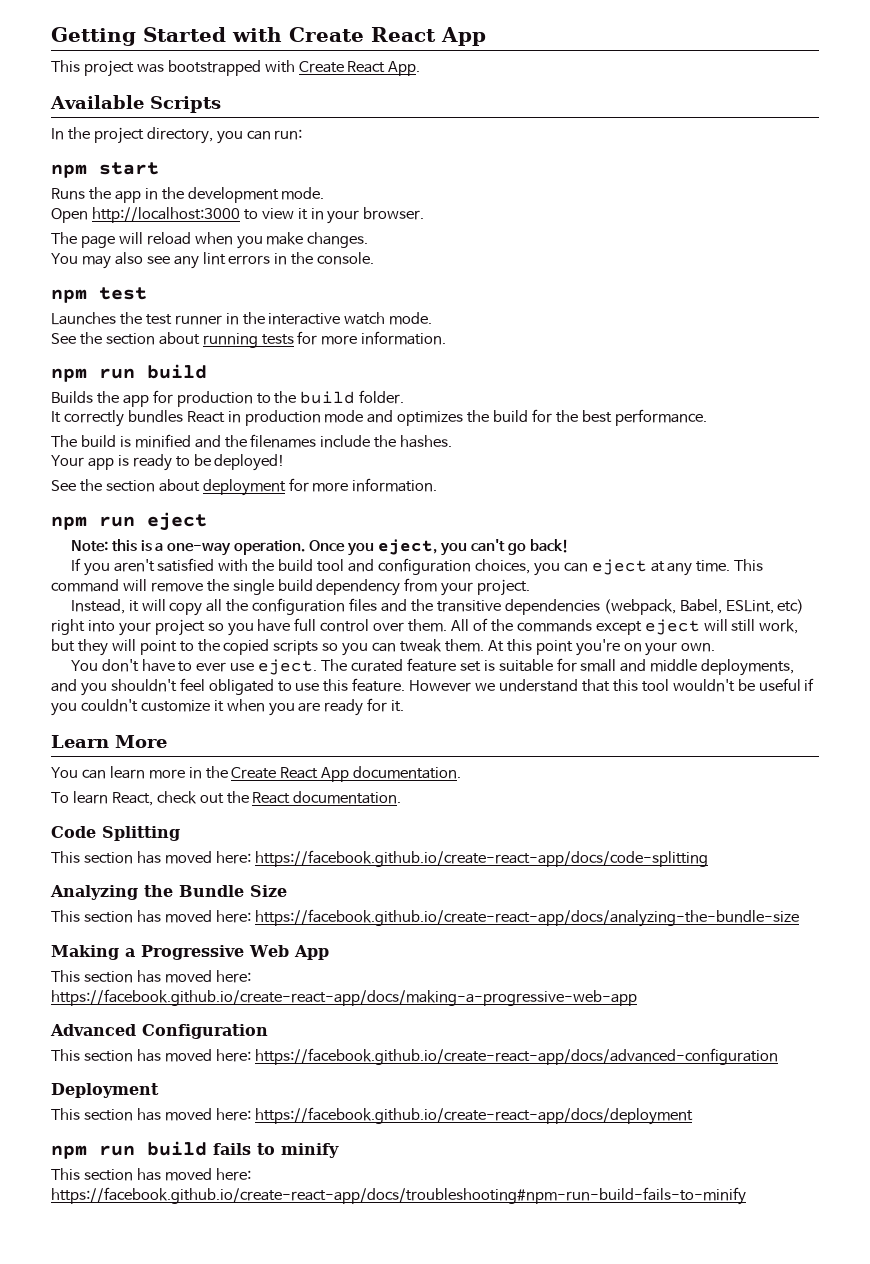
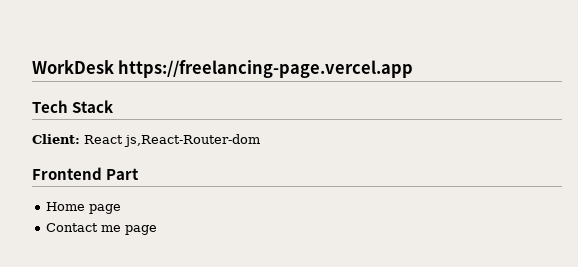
[51,27,486,46] [51,60,421,77] [50,95,221,113] [51,127,303,144] [51,162,159,178] [51,187,325,203] [51,207,425,224] [51,232,369,249] [51,252,375,269] [51,287,147,303] [51,312,433,325] [51,331,447,348] [51,364,207,382] [51,390,405,407] [51,409,707,427] [51,434,453,448] [51,454,286,471] [51,478,438,496] [51,512,207,531] [70,539,569,556] [70,558,764,576] [51,578,531,596] [70,598,805,616] [51,618,799,636] [51,639,716,656] [70,658,795,676] [51,678,815,696] [51,698,405,716] [51,735,167,748] [51,766,462,782] [51,791,402,806] [51,826,180,841] [51,850,708,867] [50,885,287,900] [51,909,799,927] [51,945,329,960] [51,970,251,983] [51,989,637,1006] [50,1024,268,1039] [51,1048,778,1065] [51,1083,159,1098] [51,1107,693,1125] [51,1141,339,1159] [51,1168,251,1181] [51,1187,746,1205] Getting Started with Create React App // This project was bootstrapped with Create React App. // Available Scripts // In the project directory, you can run: // npm start // Runs the app in the development mode. // Open http://localhost:3000 to view it in your browser. // The page will reload when you make changes. // You may also see any lint errors in the console. // npm test // Launches the test runner in the interactive watch mode. // See the section about running tests for more information. // npm run build // Builds the app for production to the build folder. // It correctly bundles React in production mode and optimizes the build for the best performance. // The build is minified and the filenames include the hashes. // Your app is ready to be deployed! // See the section about deployment for more information. // npm run eject // Note: this is a one-way operation. Once you eject, you can't go back! // If you aren't satisfied with the build tool and configuration choices, you can eject at any time. This command will remove the single build dependency from your project. // Instead, it will copy all the configuration files and the transitive dependencies (webpack, Babel, ESLint, etc) right into your project so you have full control over them. All of the commands except eject will still work, but they will point to the copied scripts so you can tweak them. At this point you're on your own. // You don't have to ever use eject. The curated feature set is suitable for small and middle deployments, and you shouldn't feel obligated to use this feature. However we understand that this tool wouldn't be useful if you couldn't customize it when you are ready for it. // Learn More // You can learn more in the Create React App documentation. // To learn React, check out the React documentation. // Code Splitting // This section has moved here: https://facebook.github.io/create-react-app/docs/code-splitting // Analyzing the Bundle Size // This section has moved here: https://facebook.github.io/create-react-app/docs/analyzing-the-bundle-size // Making a Progressive Web App // This section has moved here: https://facebook.github.io/create-react-app/docs/making-a-progressive-web-app // Advanced Configuration // This section has moved here: https://facebook.github.io/create-react-app/docs/advanced-configuration // Deployment // This section has moved here: https://facebook.github.io/create-react-app/docs/deployment // npm run build fails to minify // This section has moved here: https://facebook.github.io/create-react-app/docs/troubleshooting#npm-run-build-fails-to-minify -> [32,60,414,78] [32,100,114,113] [32,134,260,147] [32,167,140,180] [46,202,122,214] [46,223,158,235] WorkDesk https://freelancing-page.vercel.app // Tech Stack // Client: React js,React-Router-dom // Frontend Part // Home page // Contact me page

